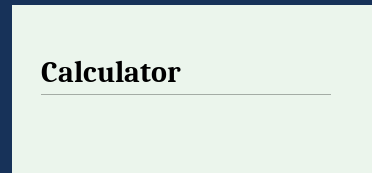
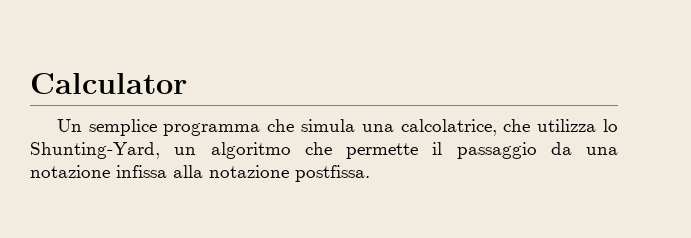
(181, 71) none -> [56,119,618,136] [30,142,618,159] [30,165,370,182] // Un semplice programma che simula una calcolatrice, che utilizza lo Shunting-Yard, un algoritmo che permette il passaggio da una notazione infissa alla notazione postfissa.

